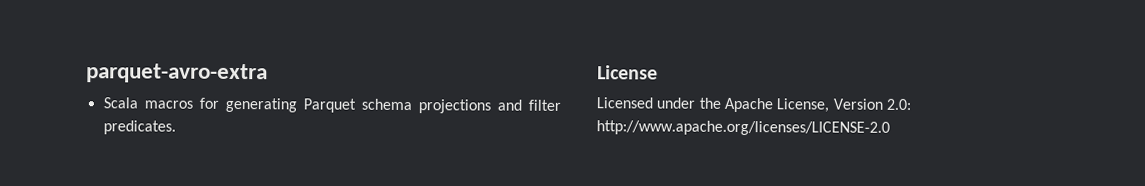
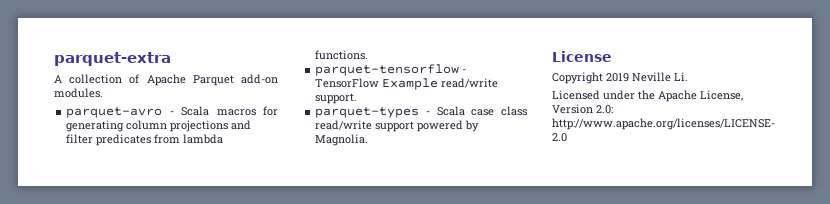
[86,63,268,84] parquet-avro-extra // -> [54,52,171,66] [54,74,278,86] [54,88,103,98] [66,107,174,118] parquet-extra // A collection of Apache Parquet add-on modules. // parquet-avro -
[302,98,412,113] Parquet schema -> [126,120,168,130] column
[102,120,176,135] [597,65,658,80] predicates. // License -> [96,134,224,146] [315,50,369,60] [315,64,467,76] [315,78,499,90] [315,93,358,104] [315,106,527,118] [315,120,480,132] [315,134,369,146] [552,51,612,62] [552,72,688,84] predicates from lambda functions. // parquet-tensorflow - TensorFlow Example read/write support. // parquet-types - Scala case class read/write support powered by Magnolia. // License // Copyright 2019 Neville Li.

